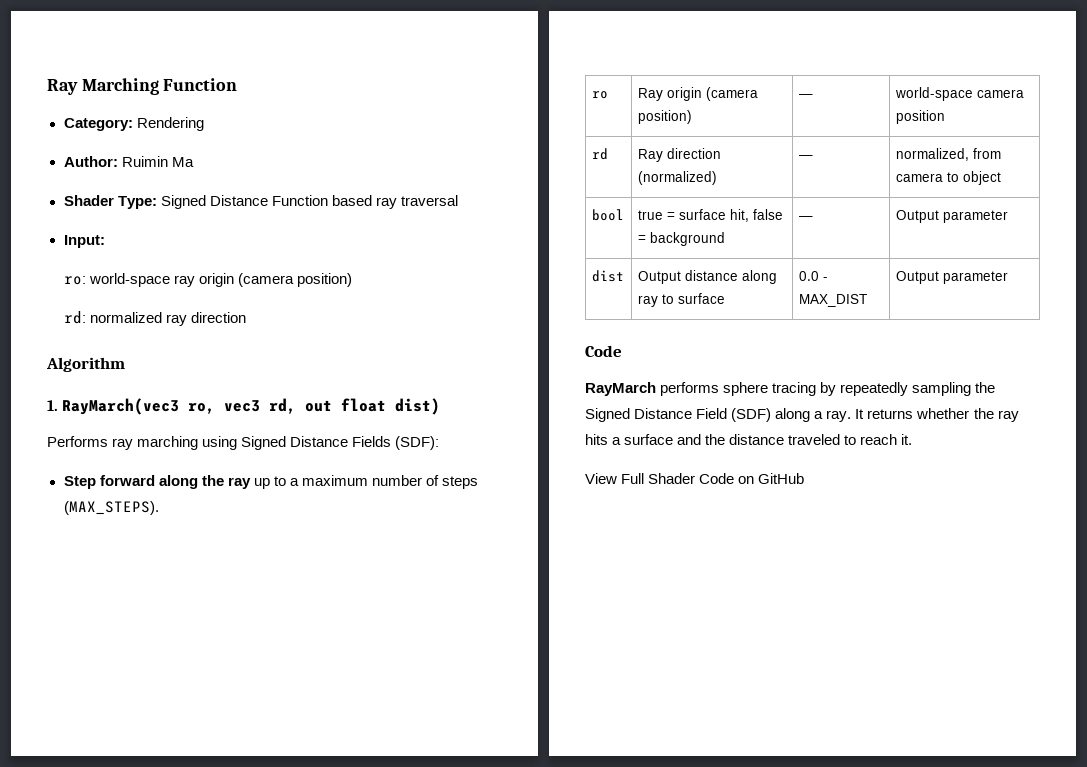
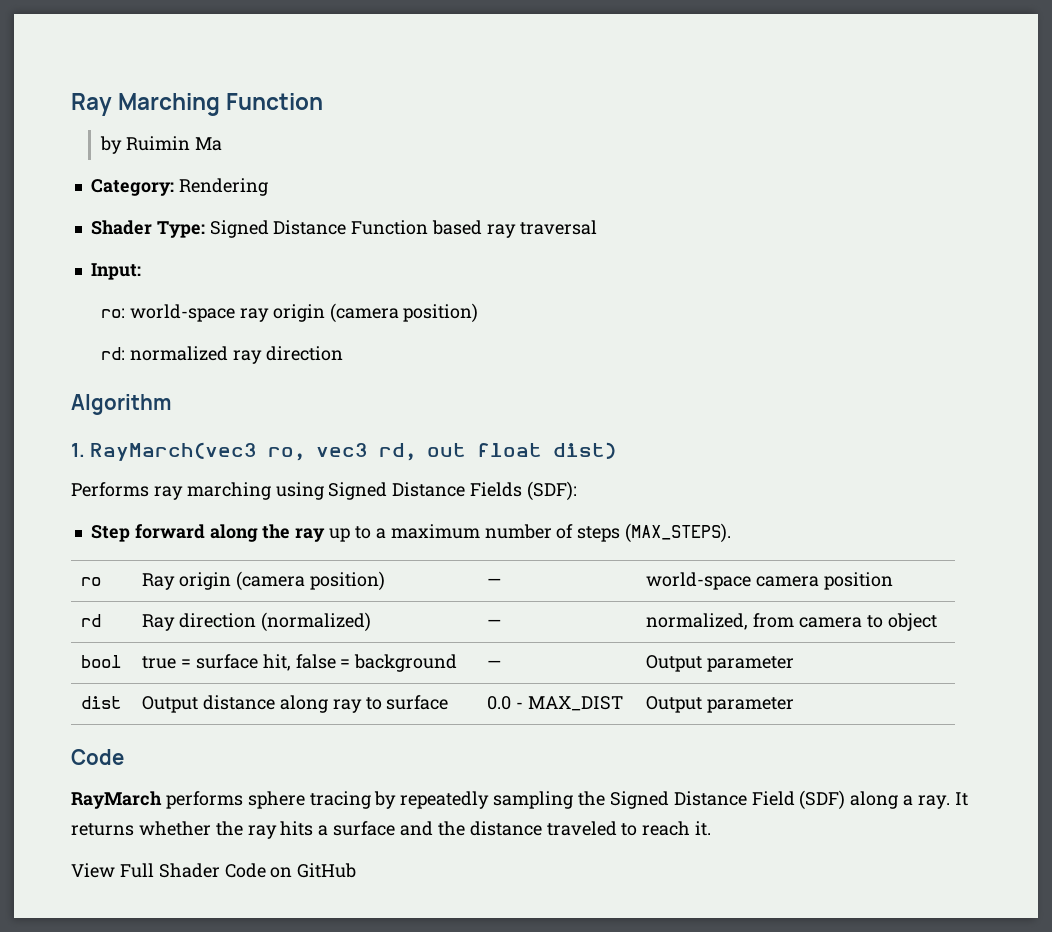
(238, 84) none -> [100,136,222,154] // by Ruimin Ma
[63,156,194,167] // Author: Ruimin Ma -> (268, 187) none

